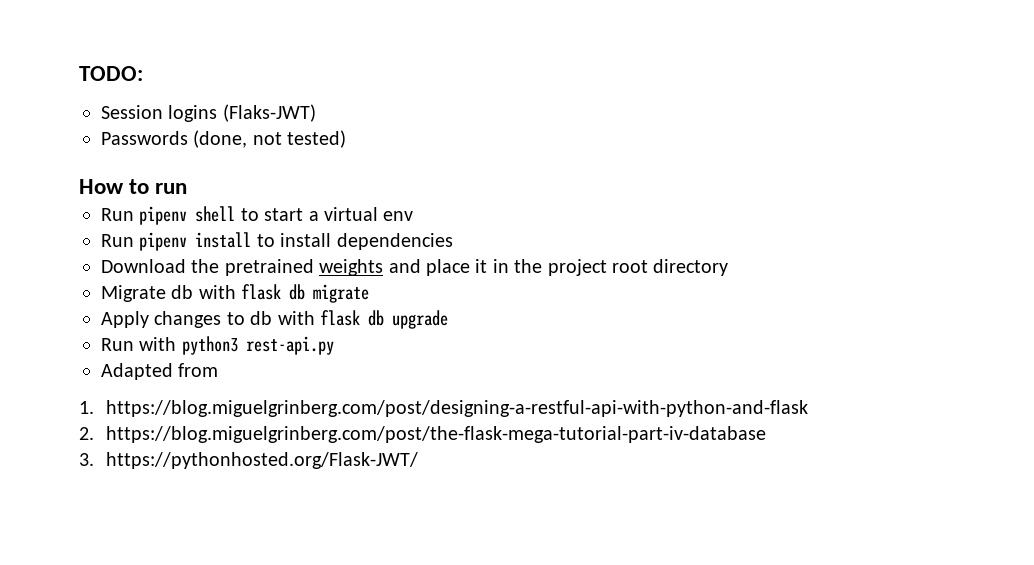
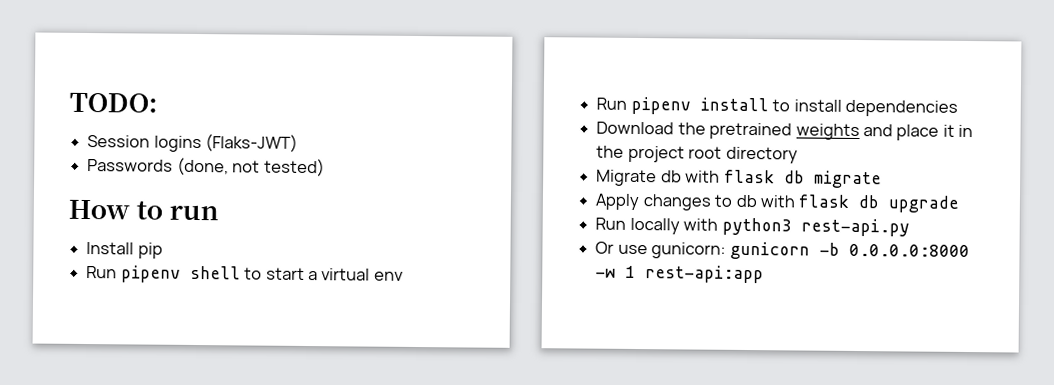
(188, 188) none -> [86,242,163,259] // Install pip
(134, 344) none -> [629,217,680,235] locally
[101,363,219,380] [79,400,809,417] [79,426,767,443] [79,452,419,469] Adapted from // 1. https://blog.miguelgrinberg.com/post/designing-a-restful-api-with-python-and-flask // 2. https://blog.miguelgrinberg.com/post/the-flask-mega-tutorial-part-iv-database // 3. https://pythonhosted.org/Flask-JWT/ -> [595,241,970,260] [595,265,765,284] Or use gunicorn: gunicorn -b 0.0.0.0:8000 -w 1 rest-api:app

